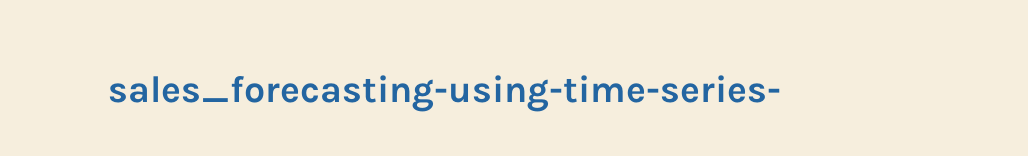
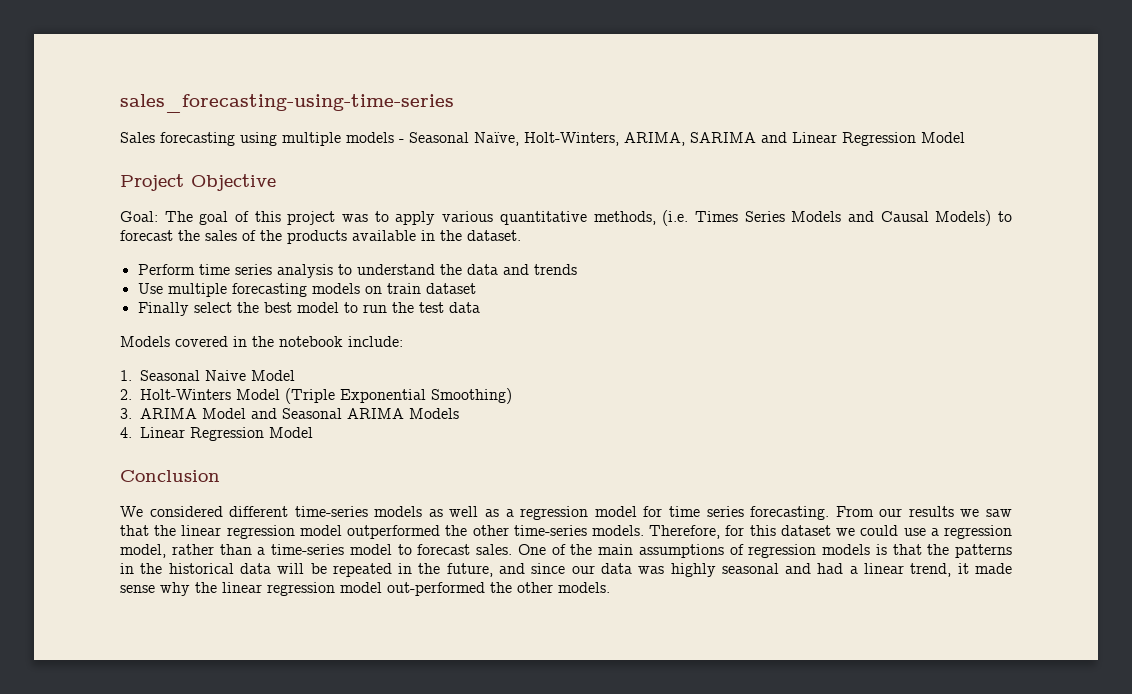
[108,75,781,112] sales_forecasting-using-time-series- -> [120,94,454,113] [120,132,965,146] [120,174,276,191] [120,210,1013,226] [120,230,521,244] [137,264,577,278] [137,283,476,297] [137,302,480,316] [120,336,403,347] [120,370,295,381] [120,388,512,404] [120,408,459,419] [120,427,313,441] [120,470,220,482] [120,506,1012,520] [120,525,1012,539] [120,544,1012,558] [120,563,1013,577] [120,582,610,596] sales_forecasting-using-time-series // Sales forecasting using multiple models - Seasonal Naïve, Holt-Winters, ARIMA, SARIMA and Linear Regression Model // Project Objective // Goal: The goal of this project was to apply various quantitative methods, (i.e. Times Series Models and Causal Models) to forecast the sales of the products available in the dataset. // Perform time series analysis to understand the data and trends // Use multiple forecasting models on train dataset // Finally select the best model to run the test data // Models covered in the notebook include: // 1. Seasonal Naive Model // 2. Holt-Winters Model (Triple Exponential Smoothing) // 3. ARIMA Model and Seasonal ARIMA Models // 4. Linear Regression Model // Conclusion // We considered different time-series models as well as a regression model for time series forecasting. From our results we saw that the linear regression model outperformed the other time-series models. Therefore, for this dataset we could use a regression model, rather than a time-series model to forecast sales. One of the main assumptions of regression models is that the patterns in the historical data will be repeated in the future, and since our data was highly seasonal and had a linear trend, it made sense why the linear regression model out-performed the other models.

